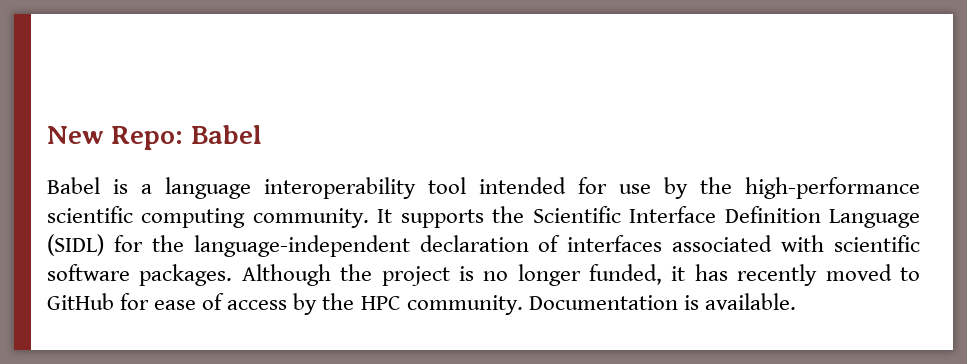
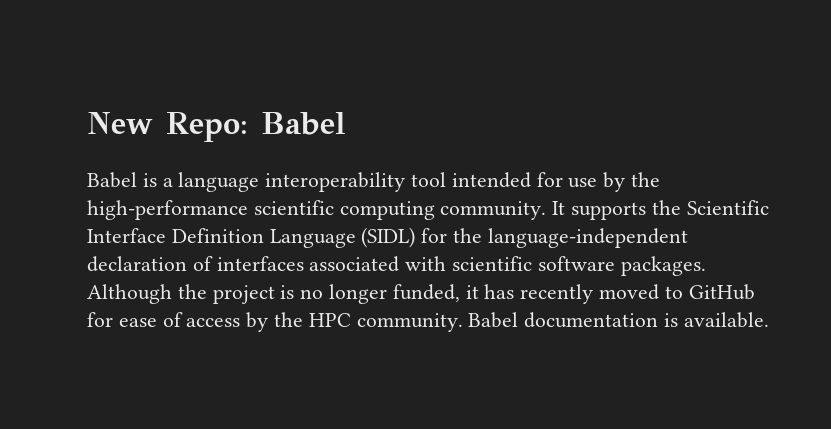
[528,295,678,310] Documentation -> [468,312,659,328] Babel documentation

